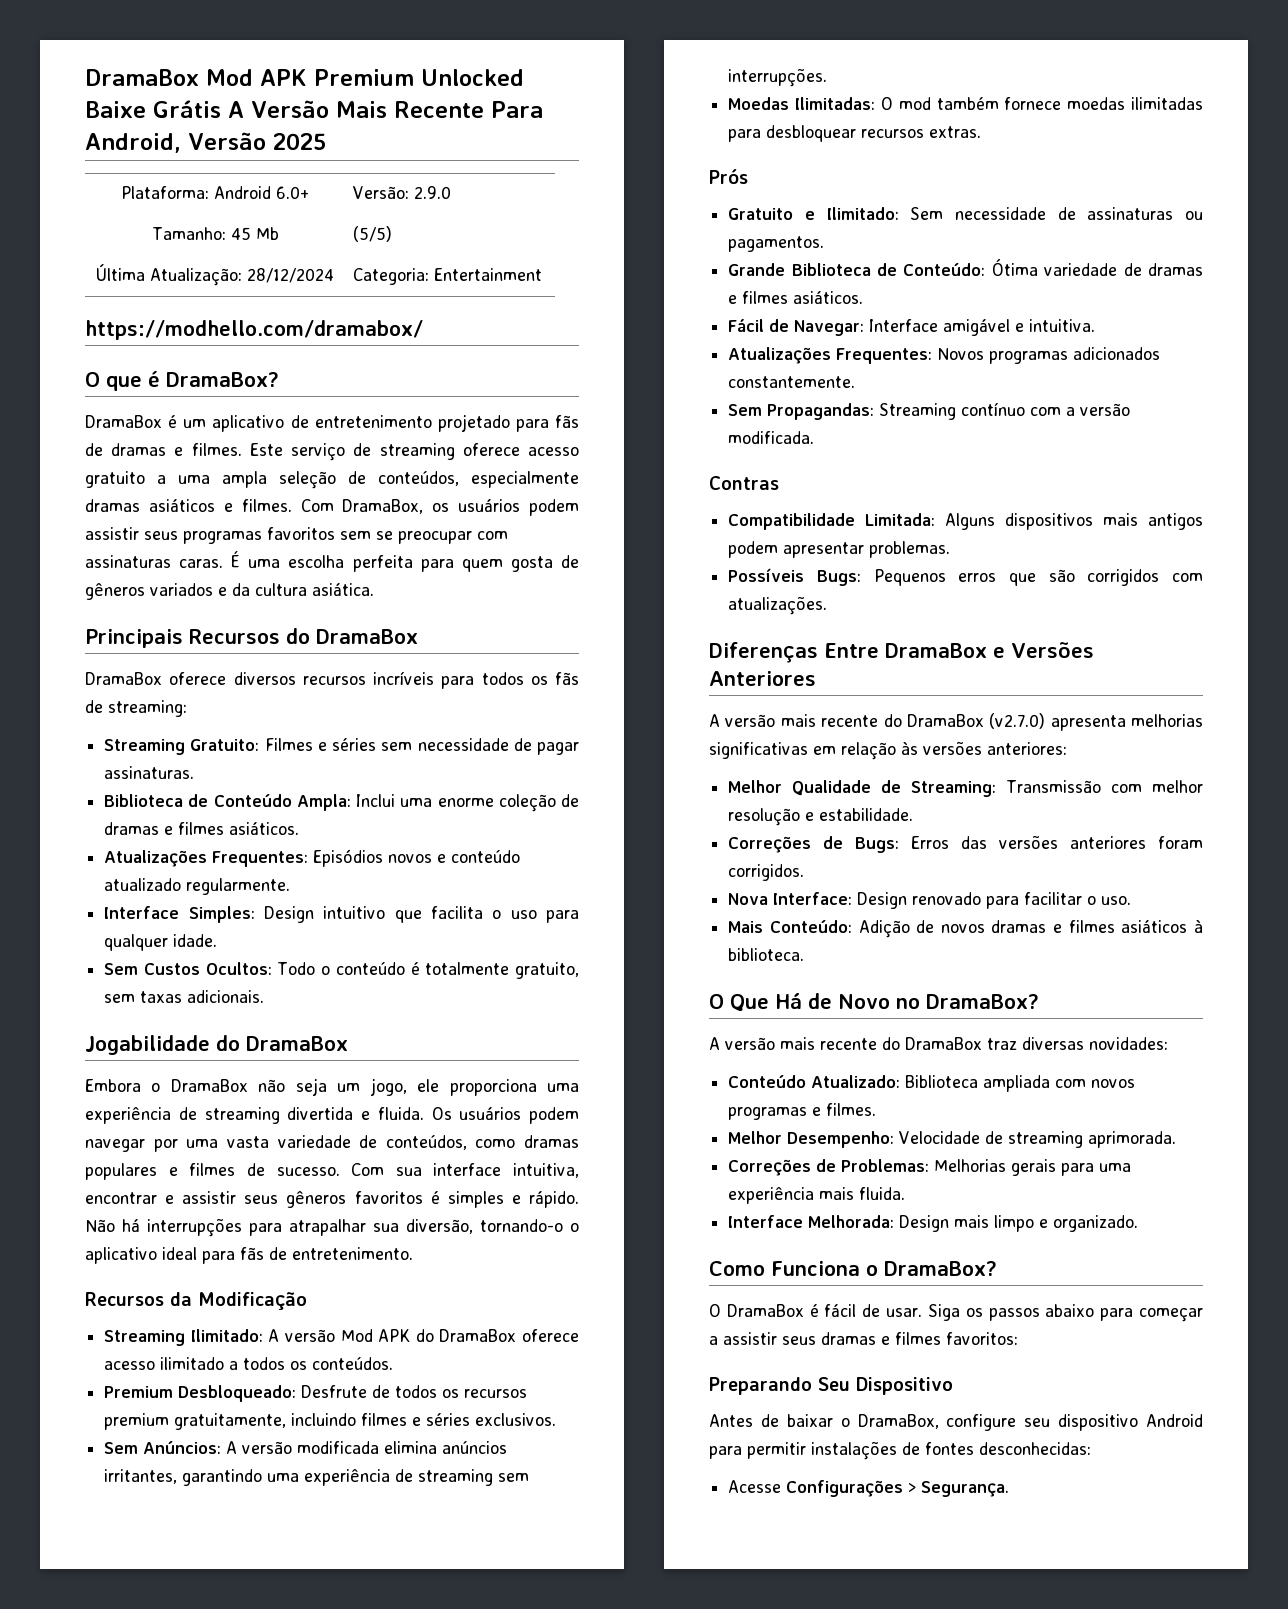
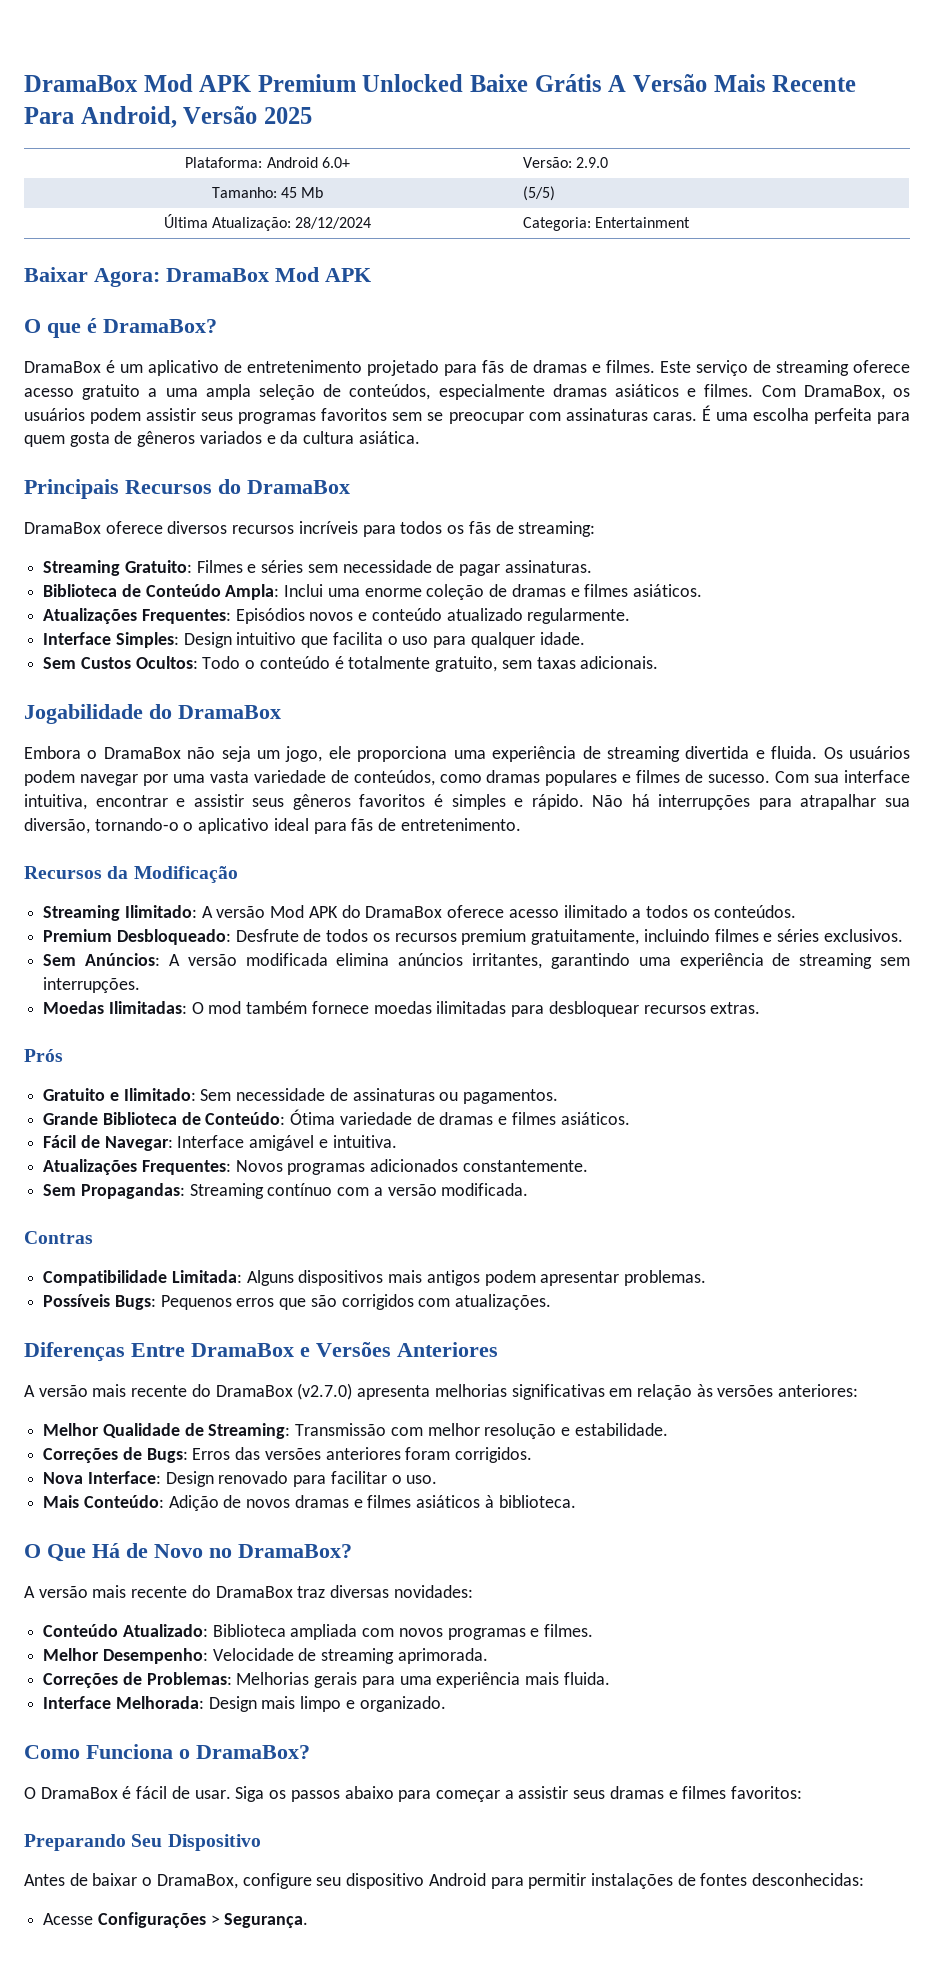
[85,320,423,340] https://modhello.com/dramabox/ -> [24,267,371,287] Baixar Agora: DramaBox Mod APK

